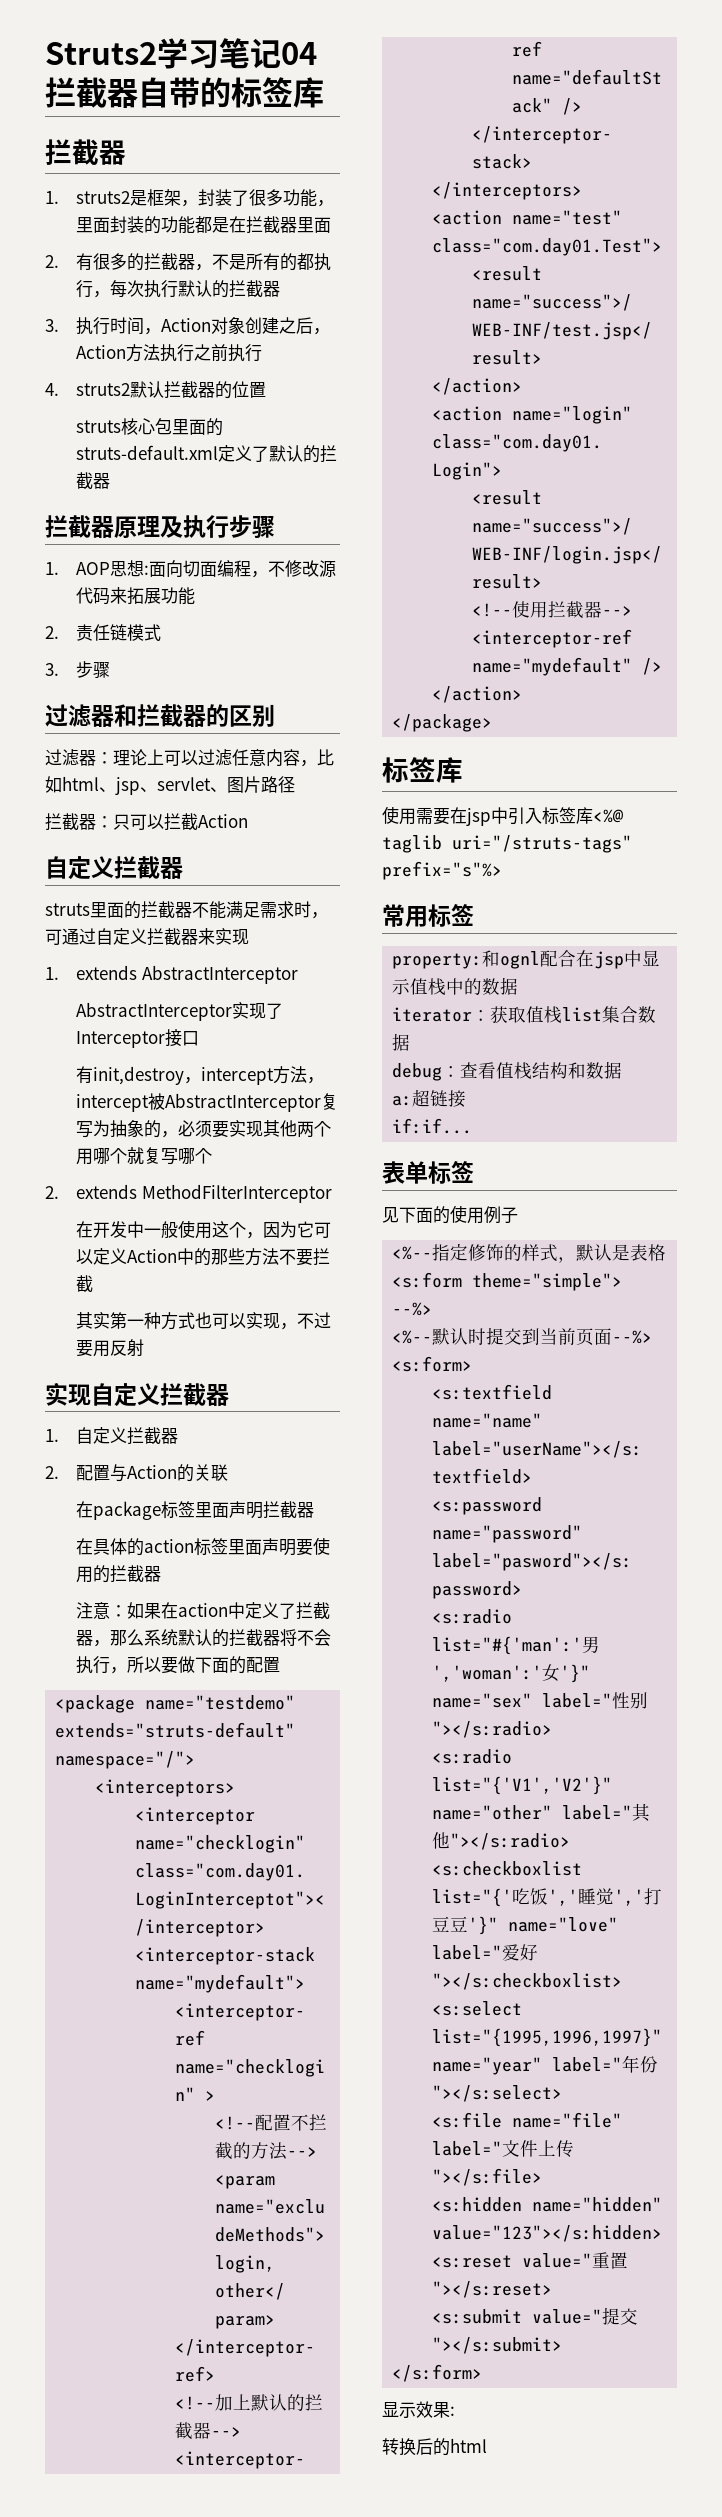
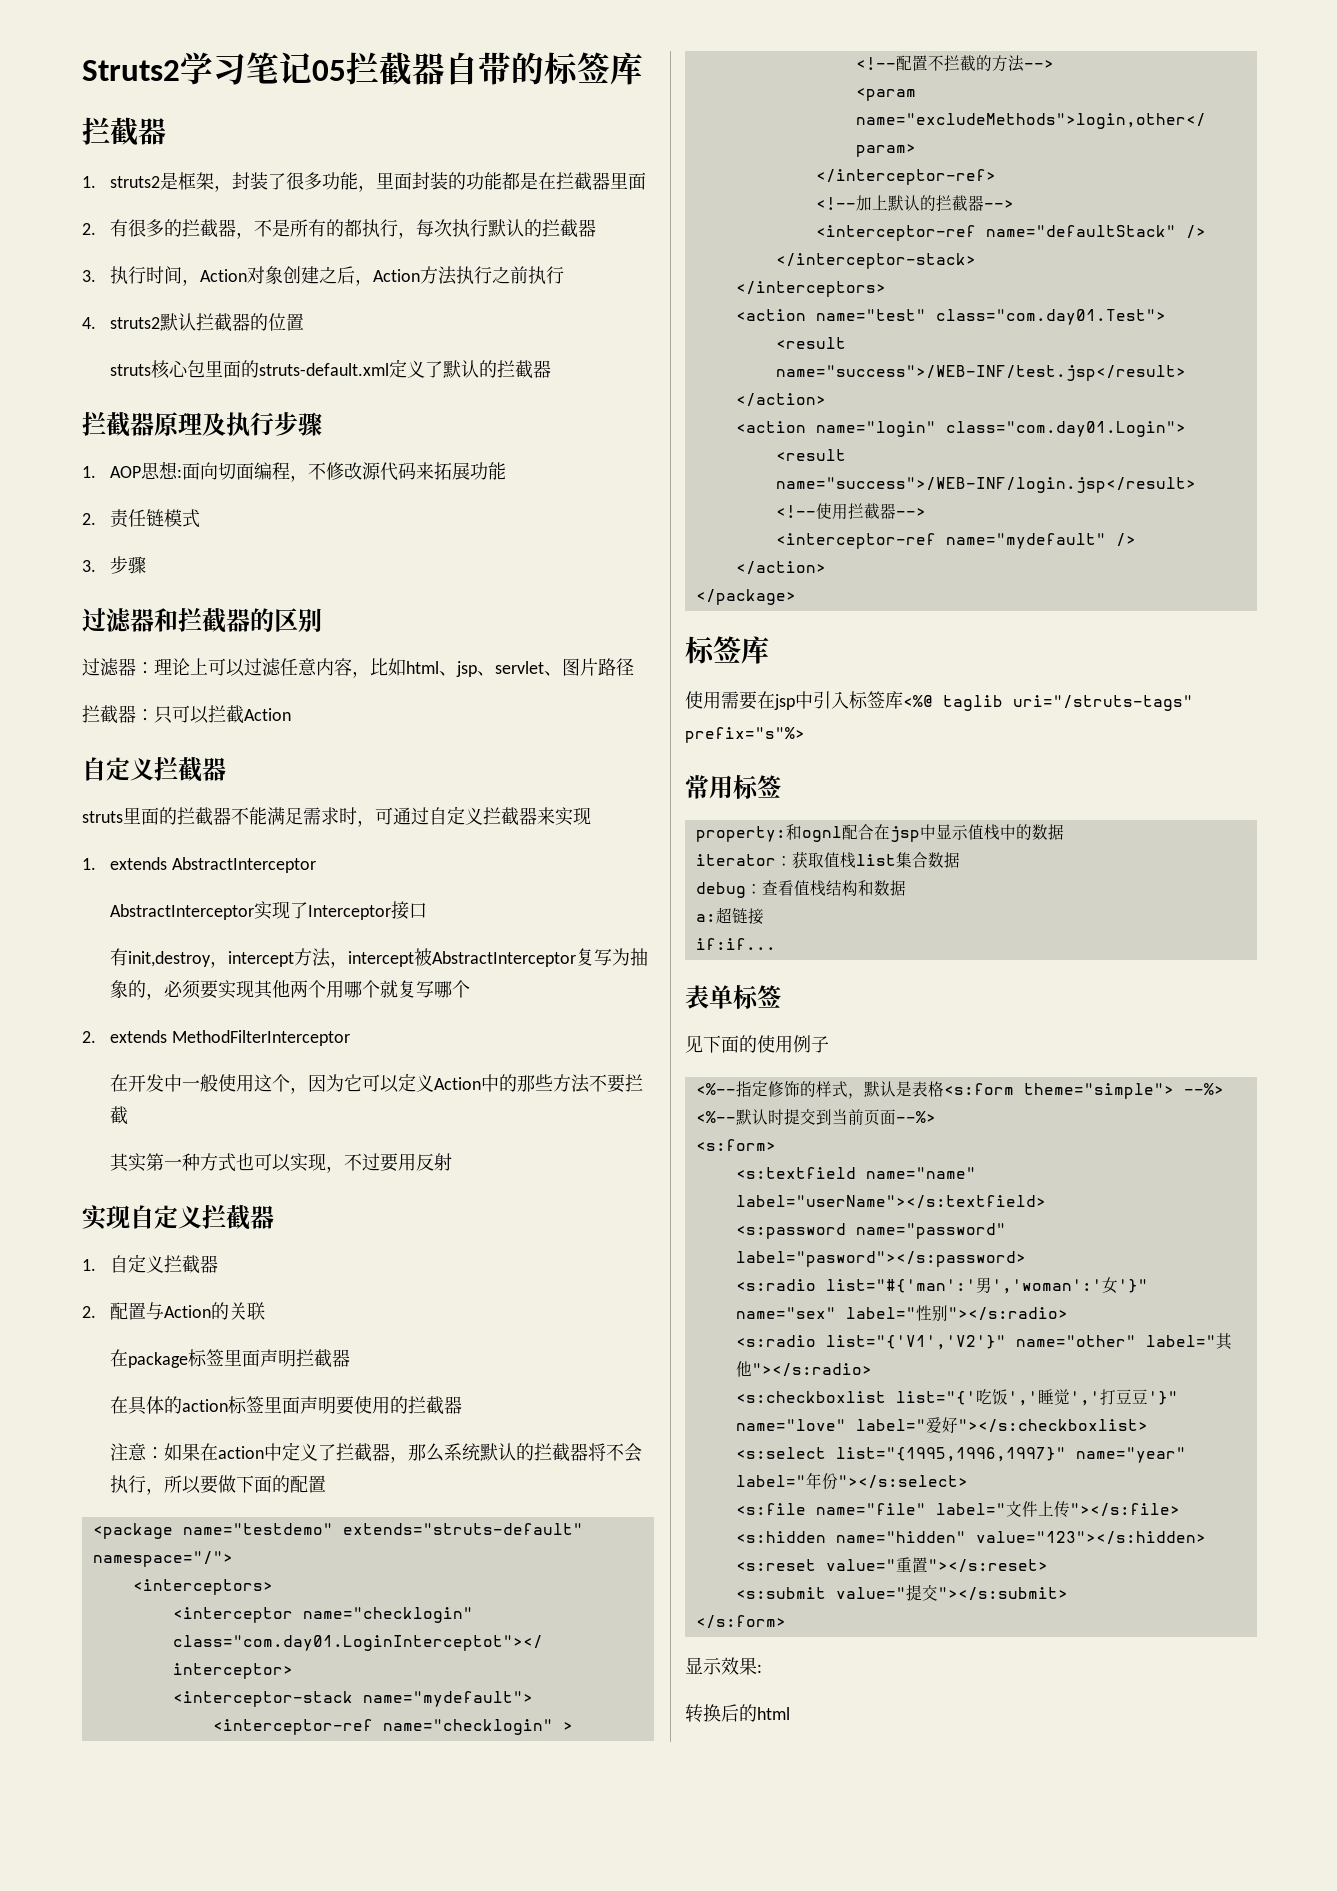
[281,42,317,65] 04 -> [312,60,346,81] 05

